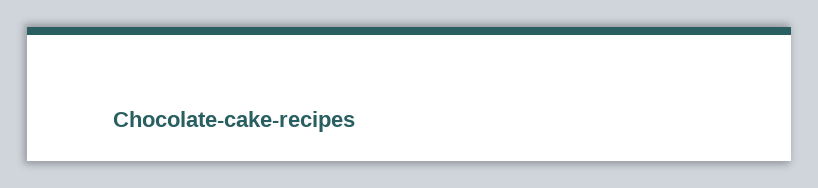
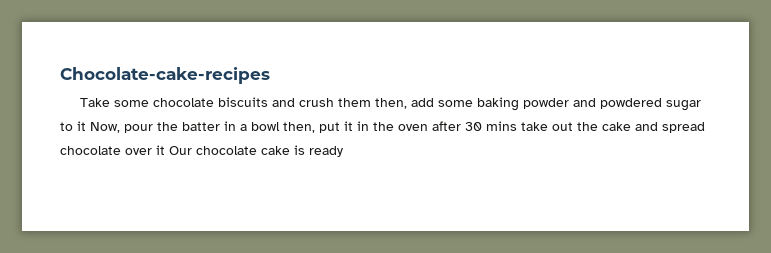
(355, 121) none -> [80,97,702,111] [60,121,705,133] [60,145,343,157] // Take some chocolate biscuits and crush them then, add some baking powder and powdered sugar to it Now, pour the batter in a bowl then, put it in the oven after 30 mins take out the cake and spread chocolate over it Our chocolate cake is ready

